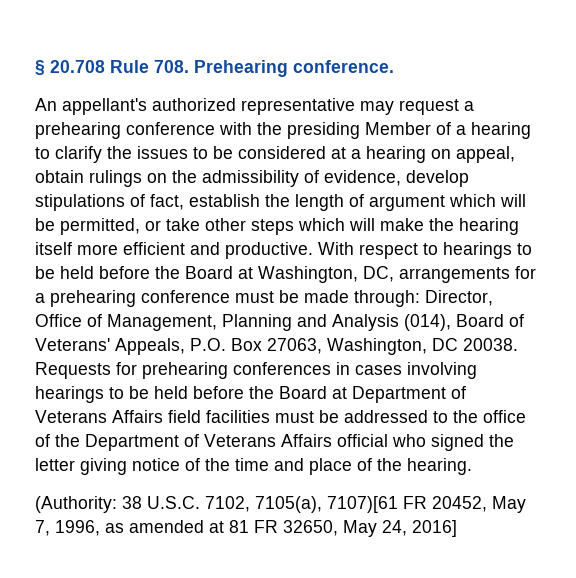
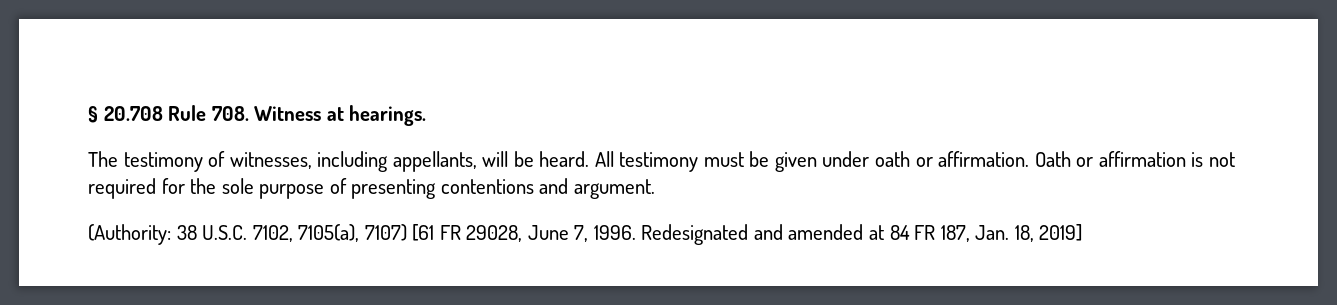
[194,60,394,77] [35,98,474,115] [35,122,531,139] [35,146,515,163] [35,170,469,187] [35,194,526,211] [35,218,519,235] [35,242,532,259] [35,266,536,283] [35,290,493,307] [35,314,524,331] [35,338,518,355] [35,362,477,379] [35,386,466,403] [35,410,526,423] [35,434,514,451] [35,458,472,475] Prehearing conference. // An appellant's authorized representative may request a prehearing conference with the presiding Member of a hearing to clarify the issues to be considered at a hearing on appeal, obtain rulings on the admissibility of evidence, develop stipulations of fact, establish the length of argument which will be permitted, or take other steps which will make the hearing itself more efficient and productive. With respect to hearings to be held before the Board at Washington, DC, arrangements for a prehearing conference must be made through: Director, Office of Management, Planning and Analysis (014), Board of Veterans' Appeals, P.O. Box 27063, Washington, DC 20038. Requests for prehearing conferences in cases involving hearings to be held before the Board at Department of Veterans Affairs field facilities must be addressed to the office of the Department of Veterans Affairs official who signed the letter giving notice of the time and place of the hearing. -> [254,105,427,126] [88,151,1235,172] [88,178,655,199] Witness at hearings. // The testimony of witnesses, including appellants, will be heard. All testimony must be given under oath or affirmation. Oath or affirmation is not required for the sole purpose of presenting contentions and argument.
[327,496,526,513] [35,520,457,537] 7107)[61 FR 20452, May 7, 1996, as amended at 81 FR 32650, May 24, 2016] -> [364,224,1083,245] 7107) [61 FR 29028, June 7, 1996. Redesignated and amended at 84 FR 187, Jan. 18, 2019]

